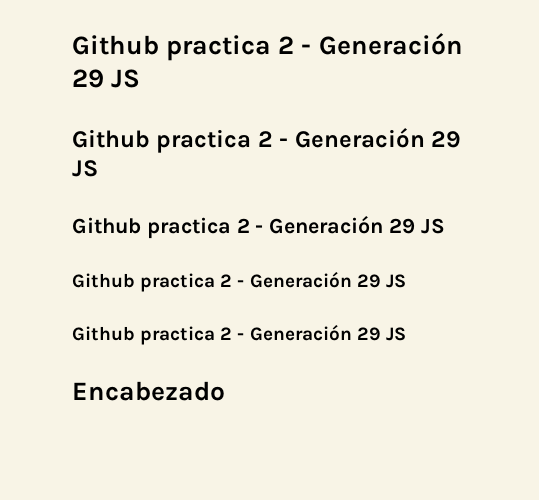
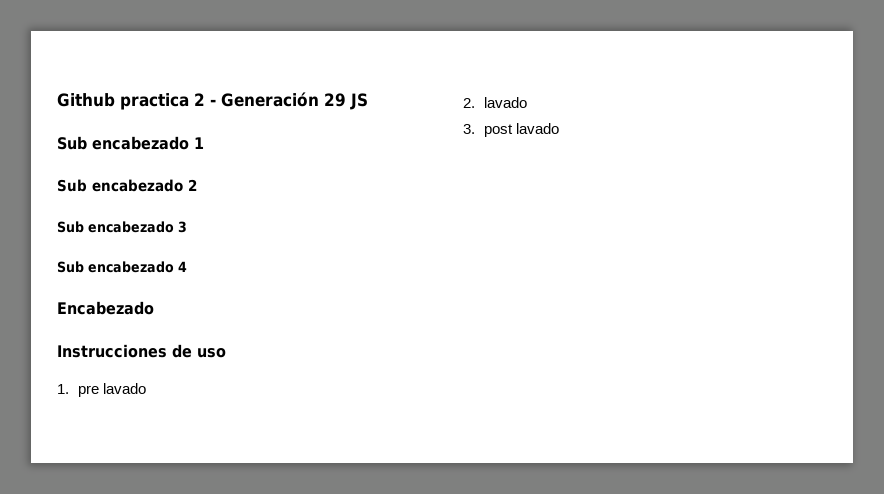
[72,33,463,61] [72,69,141,88] [72,128,462,153] [72,160,98,177] [72,216,445,239] [72,272,406,292] [72,325,406,345] [72,381,225,401] Github practica 2 - Generación 29 JS // Github practica 2 - Generación 29 JS // Github practica 2 - Generación 29 JS // Github practica 2 - Generación 29 JS // Github practica 2 - Generación 29 JS // Encabezado -> [57,92,368,110] [57,136,204,150] [57,179,197,192] [57,221,187,233] [57,261,187,273] [57,301,154,315] [57,344,226,358] [57,383,146,397] [463,97,527,108] [463,123,559,137] Github practica 2 - Generación 29 JS // Sub encabezado 1 // Sub encabezado 2 // Sub encabezado 3 // Sub encabezado 4 // Encabezado // Instrucciones de uso // 1. pre lavado // 2. lavado // 3. post lavado

